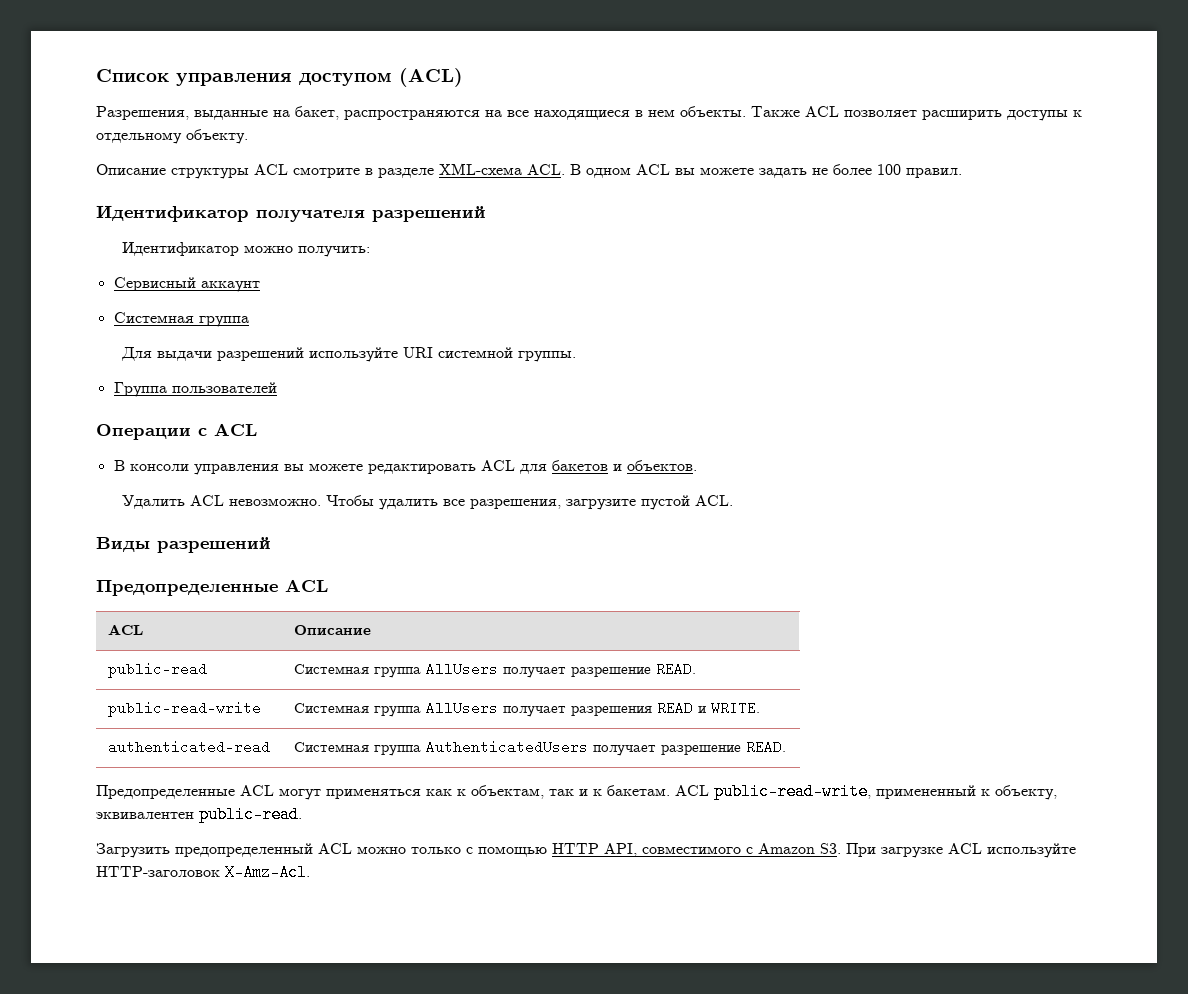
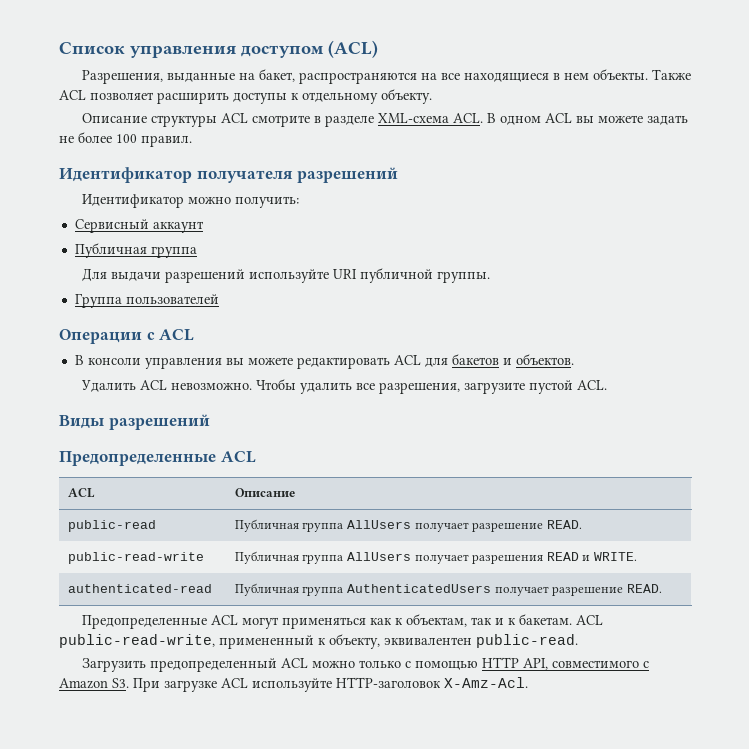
[113,312,194,323] Системная -> [74,243,147,258] Публичная
[437,347,513,358] системной -> [359,268,433,283] публичной
[293,664,369,674] Системная -> [234,519,299,532] Публичная
[293,703,369,713] Системная -> [234,551,299,564] Публичная
[293,742,369,752] Системная -> [234,583,299,596] Публичная

